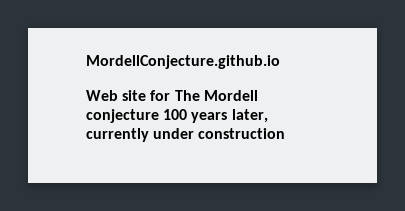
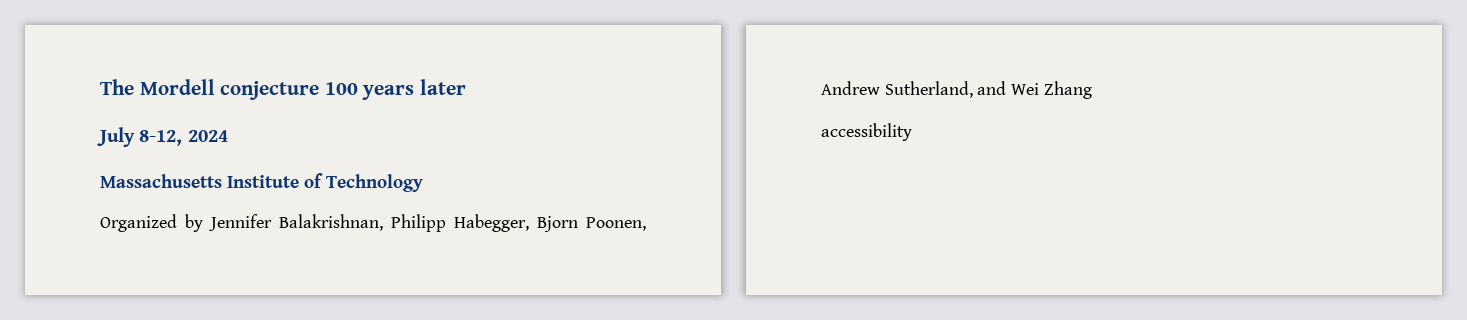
[86,55,280,69] [86,90,171,101] MordellConjecture.github.io // Web site for -> (100, 87) none
[231,109,268,123] [86,128,286,142] later, currently under construction -> [419,79,466,95] [97,127,228,147] [100,173,423,192] [100,214,646,232] [821,81,1092,99] [821,123,912,141] later // July 8-12, 2024 // Massachusetts Institute of Technology // Organized by Jennifer Balakrishnan, Philipp Habegger, Bjorn Poonen, Andrew Sutherland, and Wei Zhang // accessibility

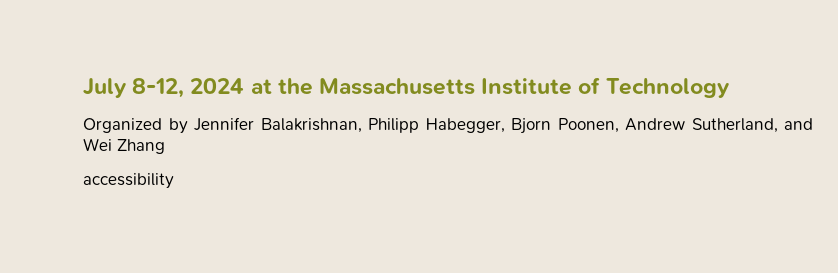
[100,79,466,100] The Mordell conjecture 100 years later // -> (83, 88) none
(228, 136) // -> [250,78,313,95] at the

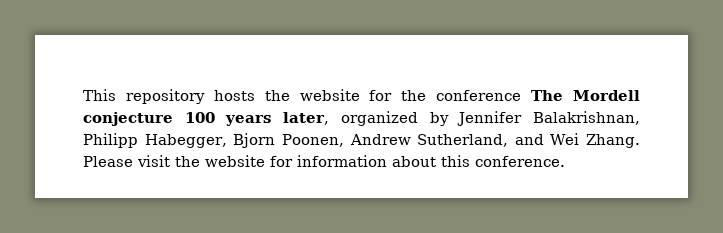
[83,77,730,98] [83,118,162,133] July 8-12, 2024 at the Massachusetts Institute of Technology // Organized -> [83,89,641,104] [83,111,418,126] This repository hosts the website for the conference The Mordell conjecture 100 years later, organized
[116,139,165,154] [83,173,174,189] Zhang // accessibility -> [586,134,640,148] [83,155,565,167] Zhang. Please visit the website for information about this conference.

